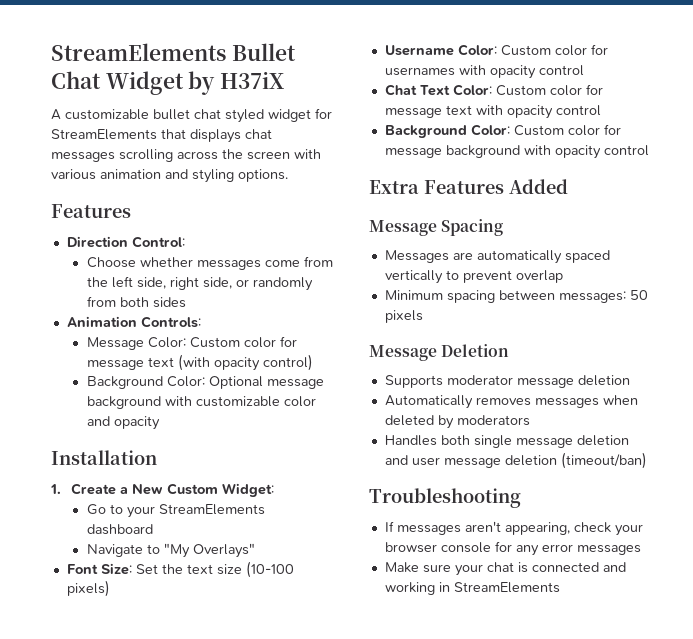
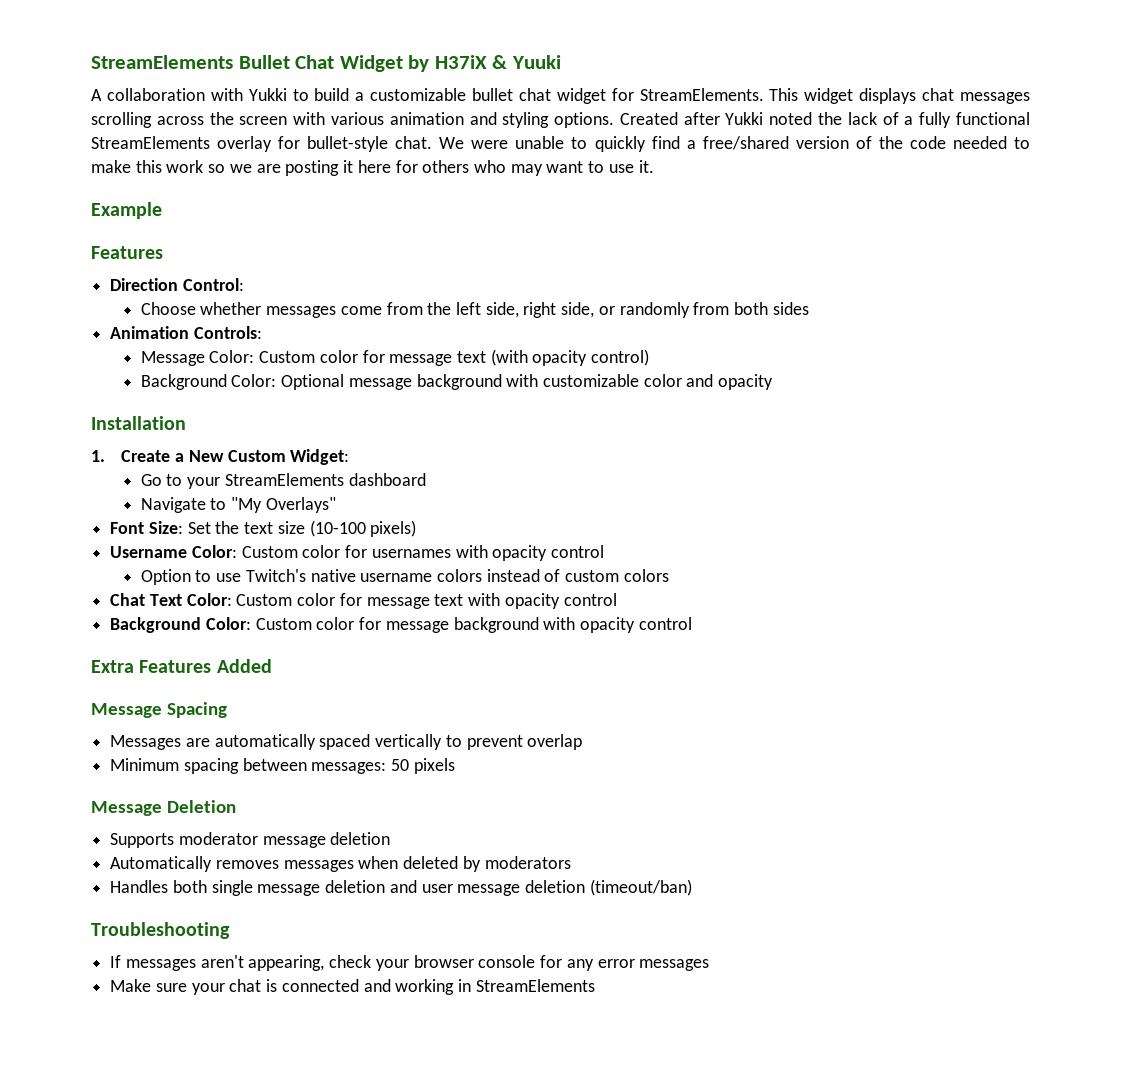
(285, 80) none -> [492,55,561,69] & Yuuki
(61, 114) none -> [106,88,365,101] collaboration with Yukki to build a
[225,109,264,123] styled -> (551, 94) none
[51,129,186,140] StreamElements that -> [639,88,854,104] StreamElements. This widget
(288, 175) none -> [619,112,1030,128] [91,136,1030,152] [91,160,654,176] [91,202,162,219] Created after Yukki noted the lack of a fully functional StreamElements overlay for bullet-style chat. We were unable to quickly find a free/shared version of the code needed to make this work so we are posting it here for others who may want to use it. // Example
(584, 70) none -> [140,569,669,585] // Option to use Twitch's native username colors instead of custom colors

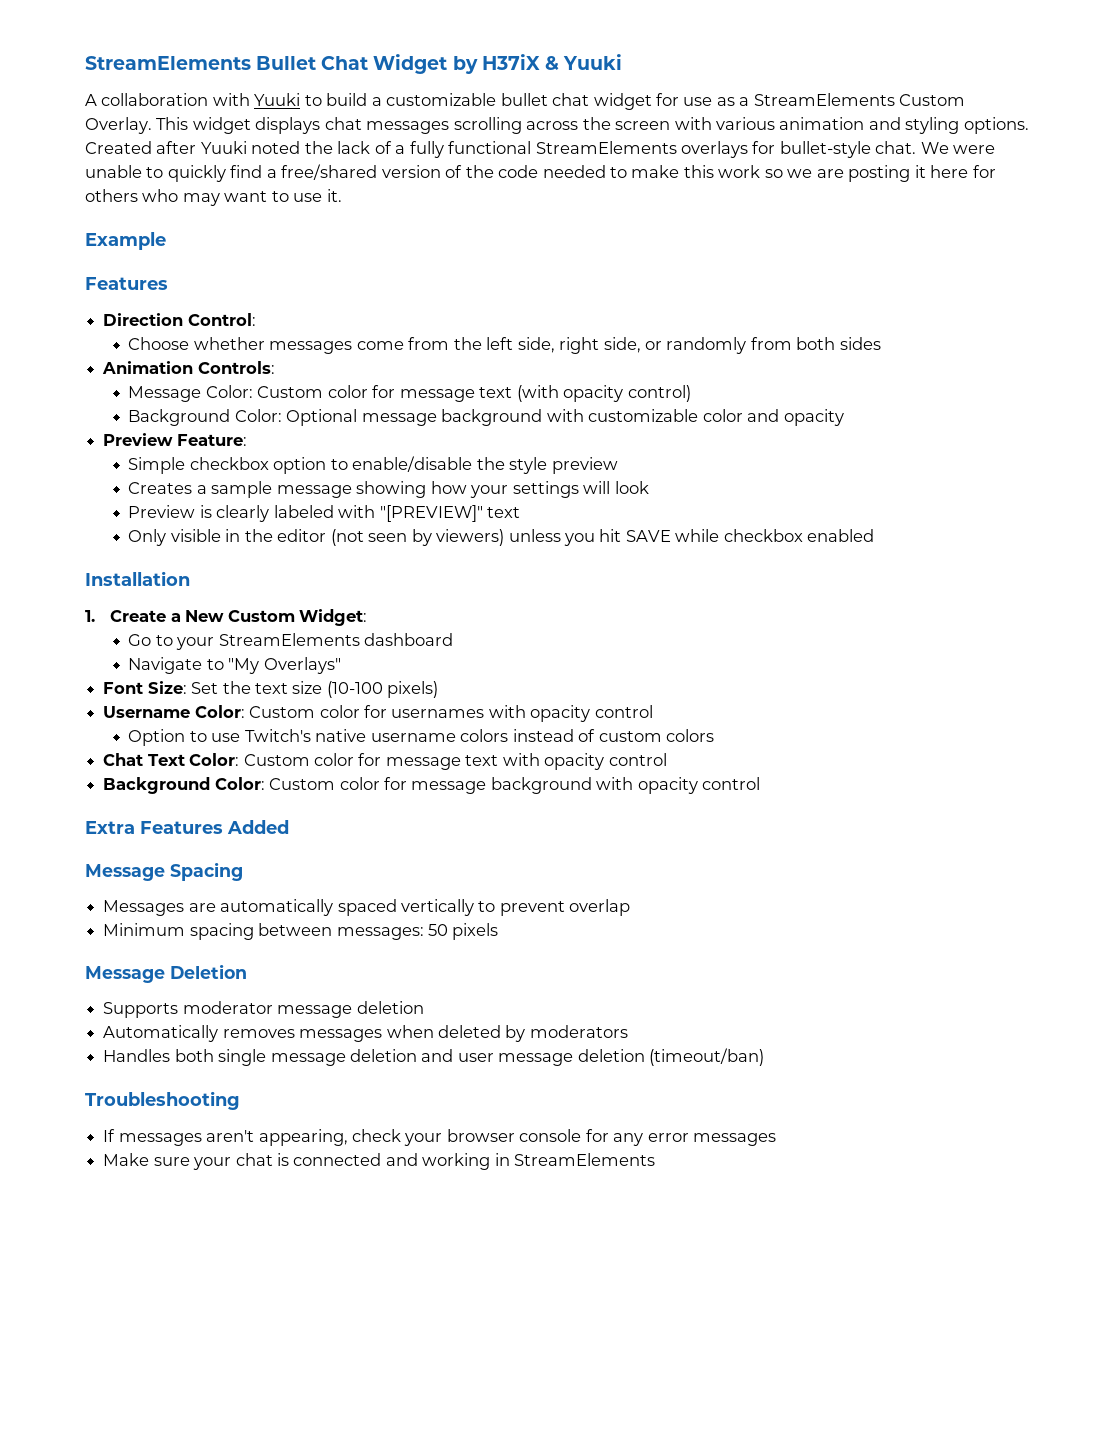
[248,88,287,101] Yukki -> [254,93,301,106] Yuuki
[639,88,764,101] StreamElements. -> [683,93,966,106] [85,117,152,134] use as a StreamElements Custom Overlay.
[725,112,764,125] Yukki -> [200,141,247,154] Yuuki
[217,136,273,152] overlay -> [681,141,749,158] overlays
(774, 382) none -> [103,433,247,446] [128,456,618,474] [128,481,649,498] [128,505,521,522] [128,529,875,546] // Preview Feature: // Simple checkbox option to enable/disable the style preview // Creates a sample message showing how your settings will look // Preview is clearly labeled with "[PREVIEW]" text // Only visible in the editor (not seen by viewers) unless you hit SAVE while checkbox enabled

